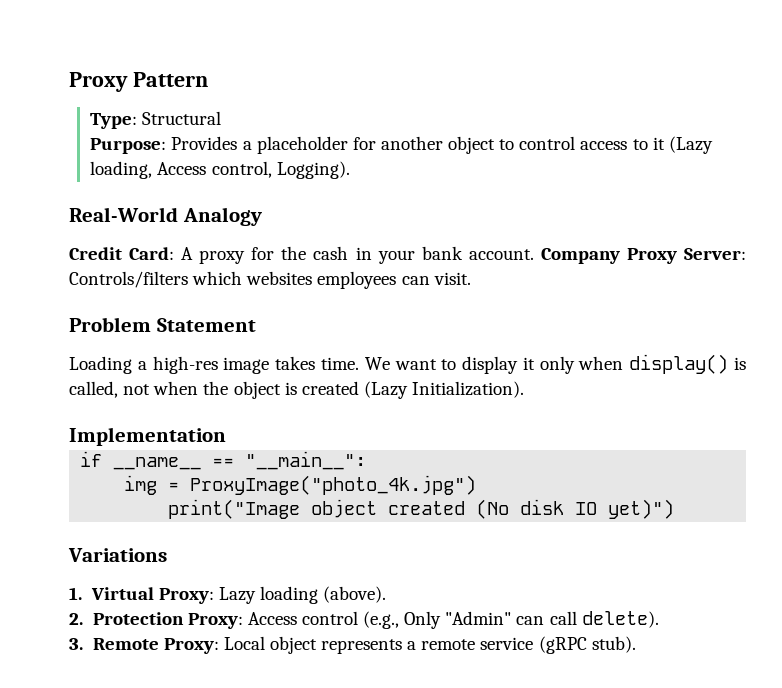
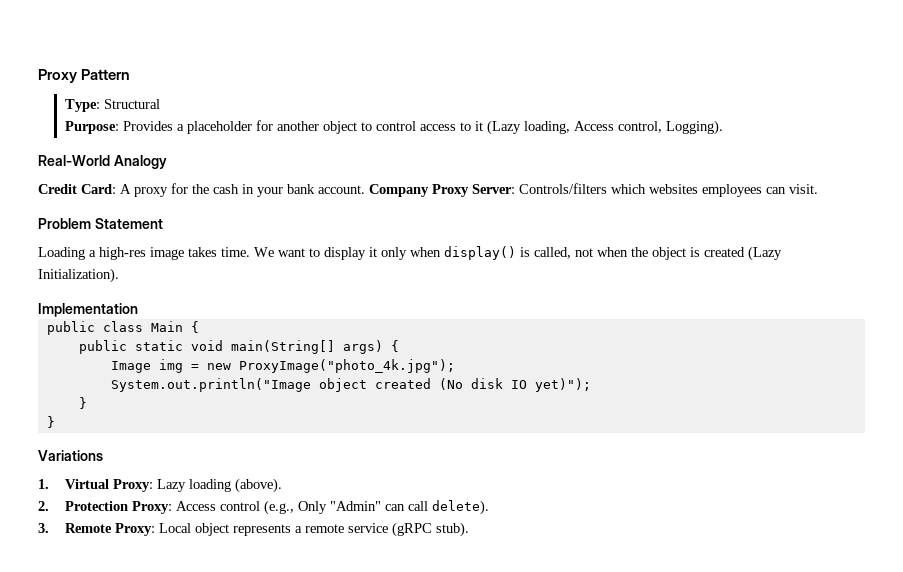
[80,451,367,470] [124,475,477,495] [168,499,301,519] if __name__ == "__main__": // img = ProxyImage("photo_4k.jpg") // print("Image -> [46,321,199,335] [78,340,399,354] [110,359,455,373] [110,378,311,392] public class Main { // public static void main(String[] args) { // Image img = new ProxyImage("photo_4k.jpg"); // System.out.println("Image
[608,499,675,519] yet)") -> [534,378,591,392] [78,397,87,409] [46,416,55,428] yet)"); // } // }

